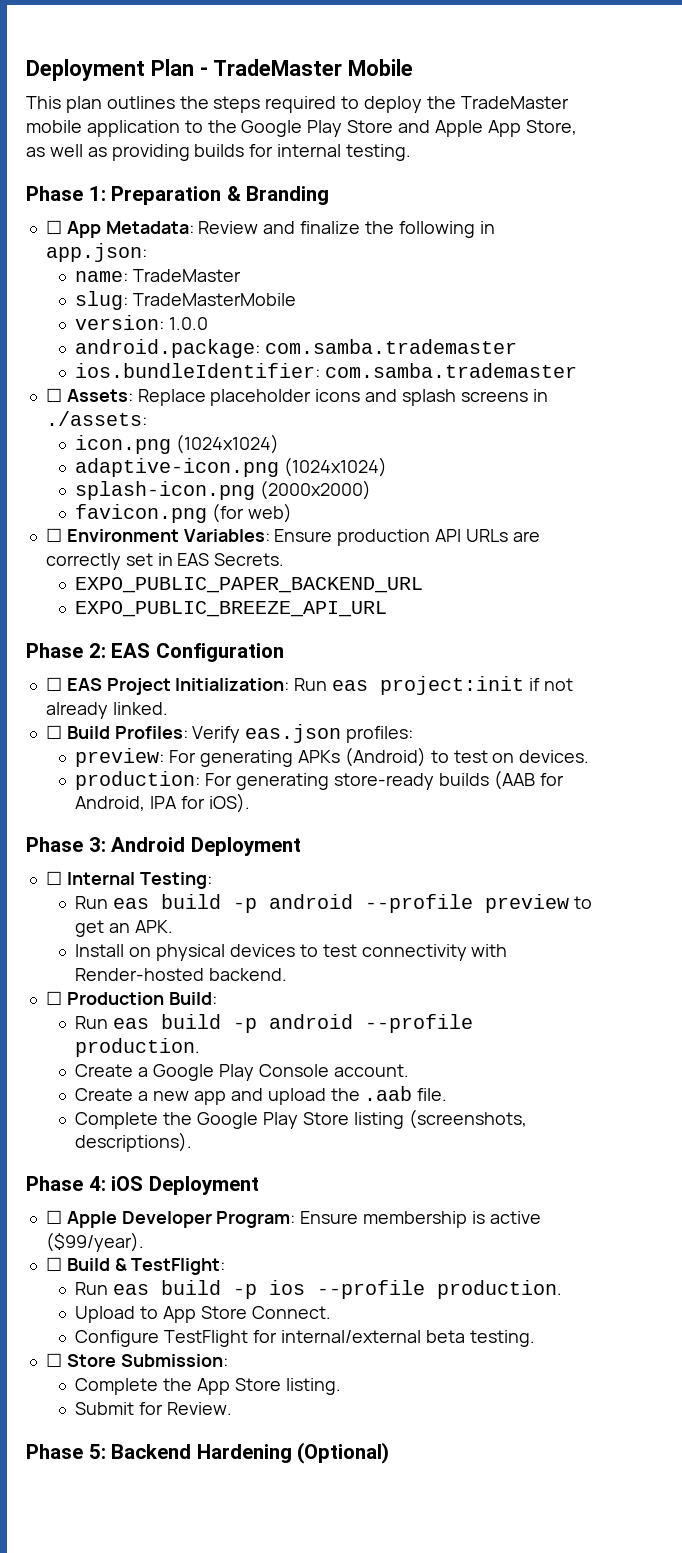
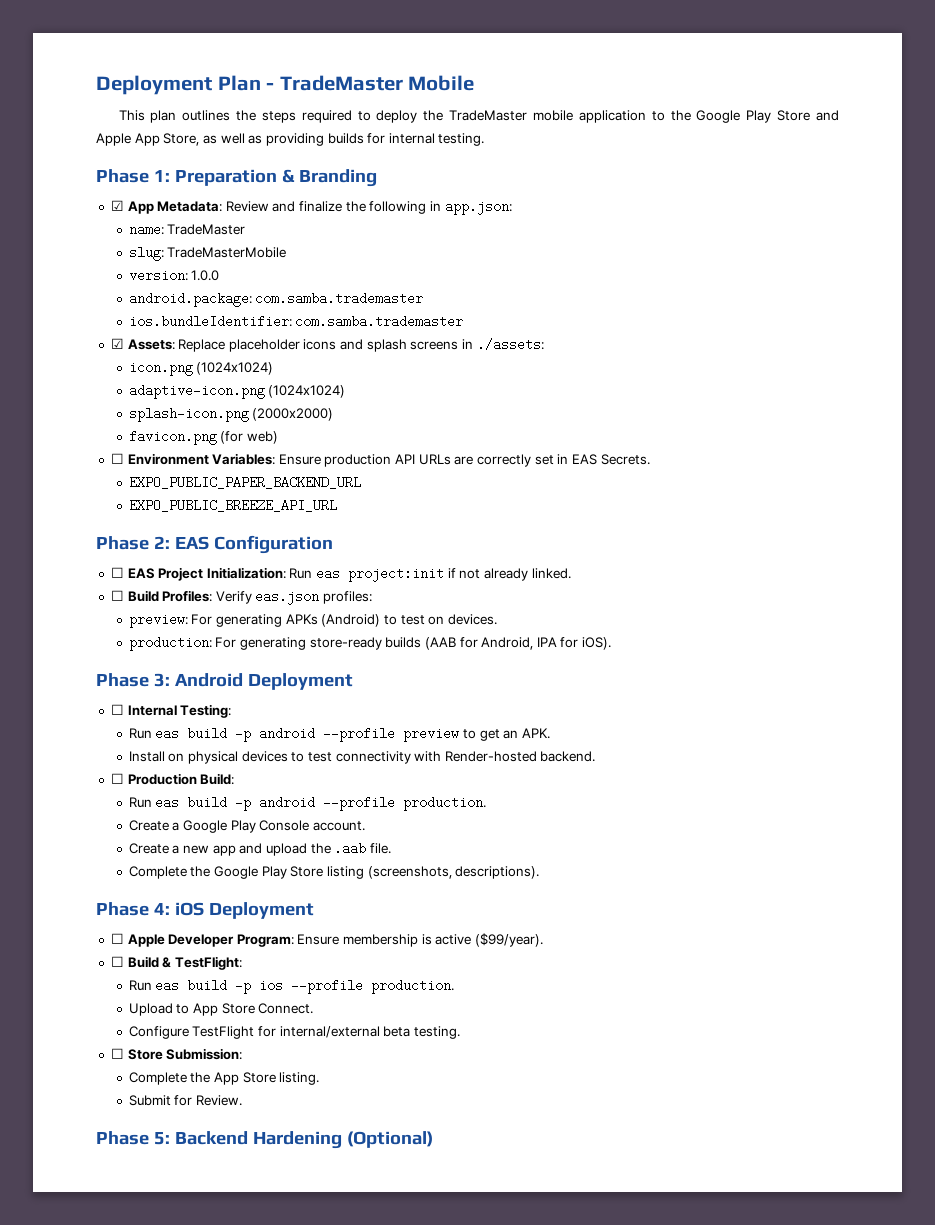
[45,220,62,234] ☐ -> [110,200,124,211] ☑
[45,388,62,402] ☐ -> [110,338,124,349] ☑

